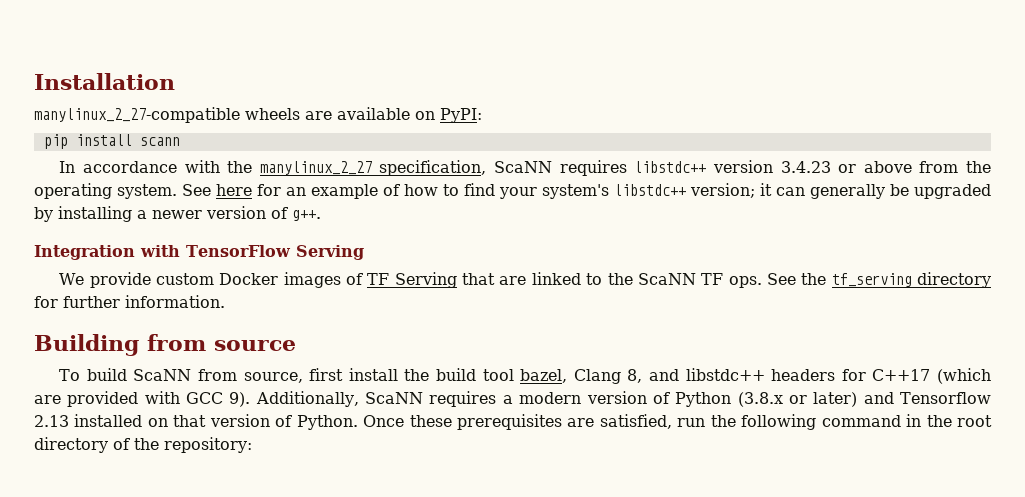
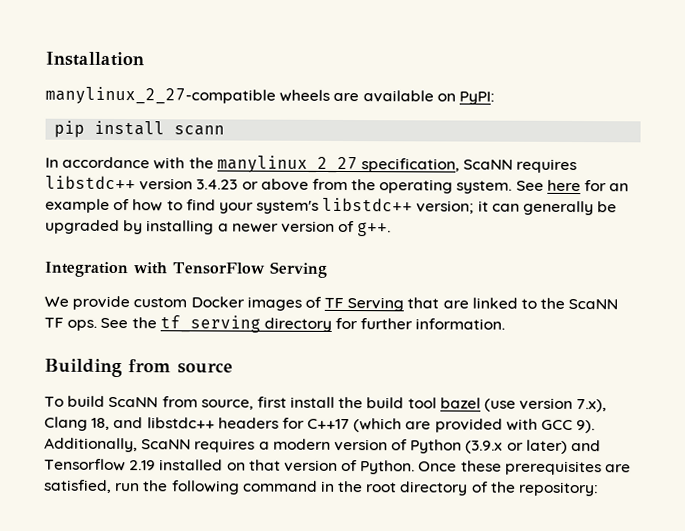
[520,369,643,384] bazel, Clang 8, -> [439,397,608,413] [44,416,111,431] bazel (use version 7.x), Clang 18,
[737,392,783,407] (3.8.x -> [465,440,504,454] (3.9.x
[34,415,69,427] 2.13 -> [129,460,157,471] 2.19

